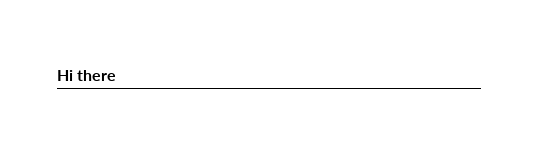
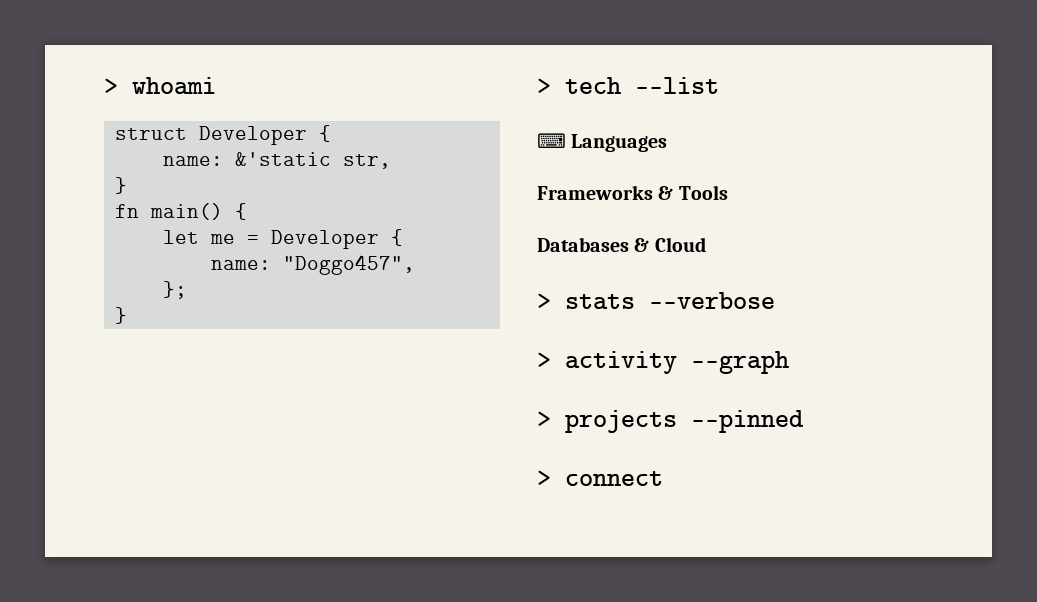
[57,70,117,81] Hi there -> [104,77,216,95] [115,125,332,145] [163,152,392,169] [115,177,128,194] [115,203,248,220] [163,229,404,249] [211,255,416,275] [163,281,188,299] [115,307,128,324] [537,77,719,94] [537,133,668,152] [537,185,728,200] [537,237,706,252] [537,292,775,310] [537,351,790,374] [537,410,804,433] [537,470,663,486] > whoami // struct Developer { // name: &'static str, // } // fn main() { // let me = Developer { // name: "Doggo457", // }; // } // > tech --list // ⌨ Languages // Frameworks & Tools // Databases & Cloud // > stats --verbose // > activity --graph // > projects --pinned // > connect

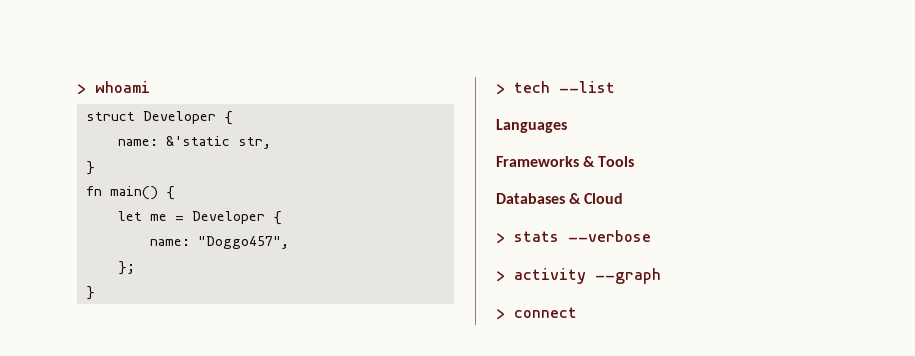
[537,133,566,148] ⌨ -> (615, 87) none
[537,410,804,433] // > projects --pinned -> (661, 276) none

